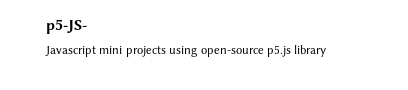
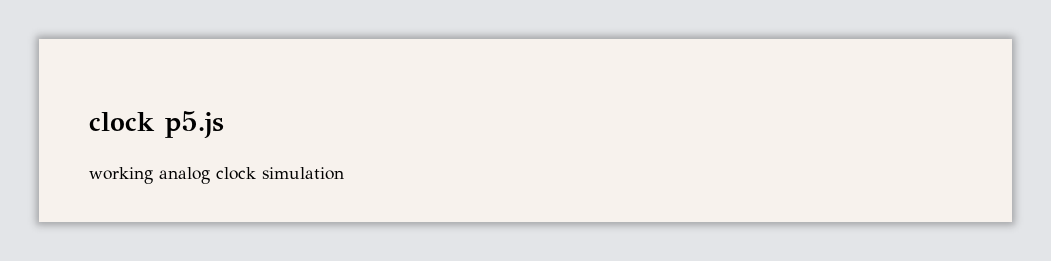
[46,19,87,34] [45,45,327,57] p5-JS- // Javascript mini projects using open-source p5.js library -> [89,111,224,138] [89,167,344,184] clock p5.js // working analog clock simulation

